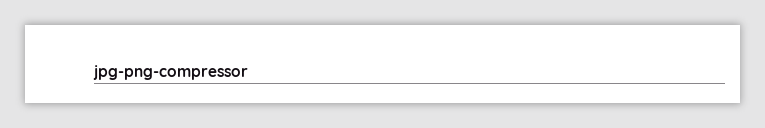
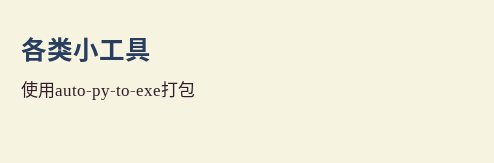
[93,65,248,80] jpg-png-compressor -> [21,37,151,63] [21,80,195,100] 各类小工具 // 使用auto-py-to-exe打包

